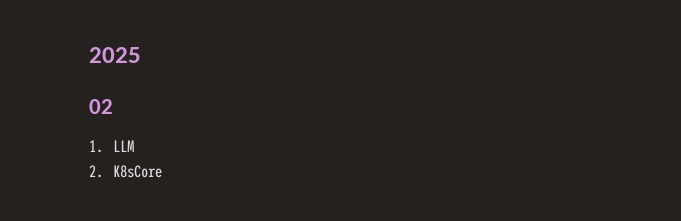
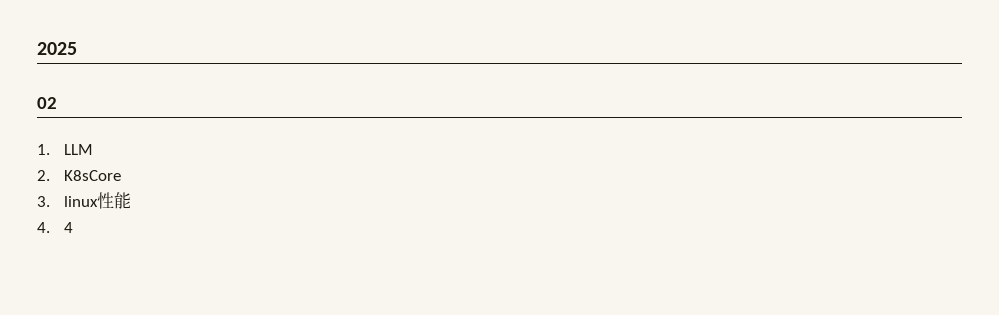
(163, 171) none -> [37,192,131,209] [37,222,73,233] // 3. linux性能 // 4. 4

